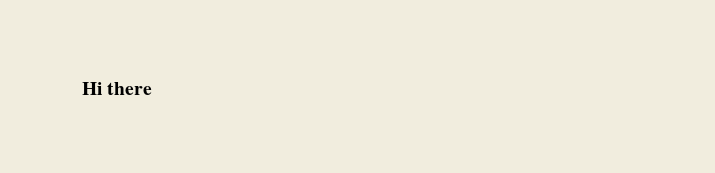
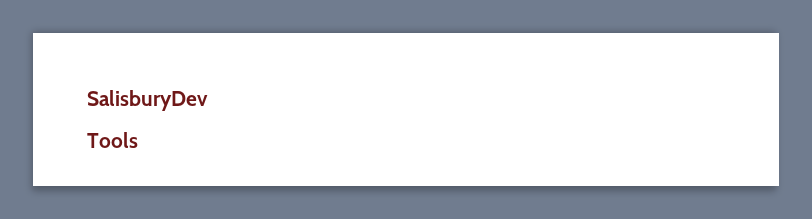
[82,82,153,95] Hi there -> [87,90,208,111] [87,132,138,148] SalisburyDev // Tools

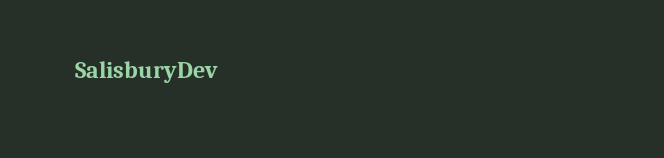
[87,132,138,148] // Tools -> (218, 72) none

